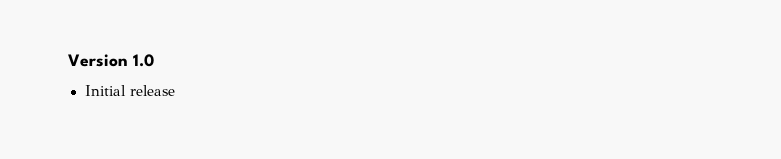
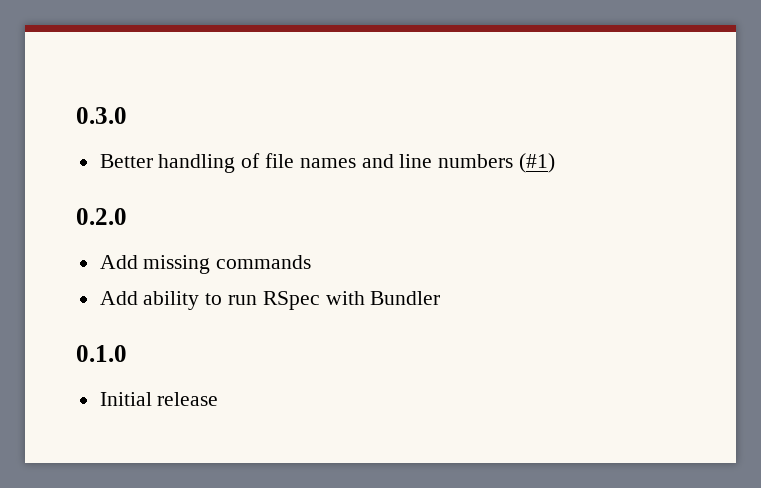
[68,54,154,67] Version 1.0 -> [76,107,127,124] [99,153,556,173] [76,208,127,225] [99,255,312,274] [99,291,441,310] [76,345,127,362] 0.3.0 // Better handling of file names and line numbers (#1) // 0.2.0 // Add missing commands // Add ability to run RSpec with Bundler // 0.1.0

